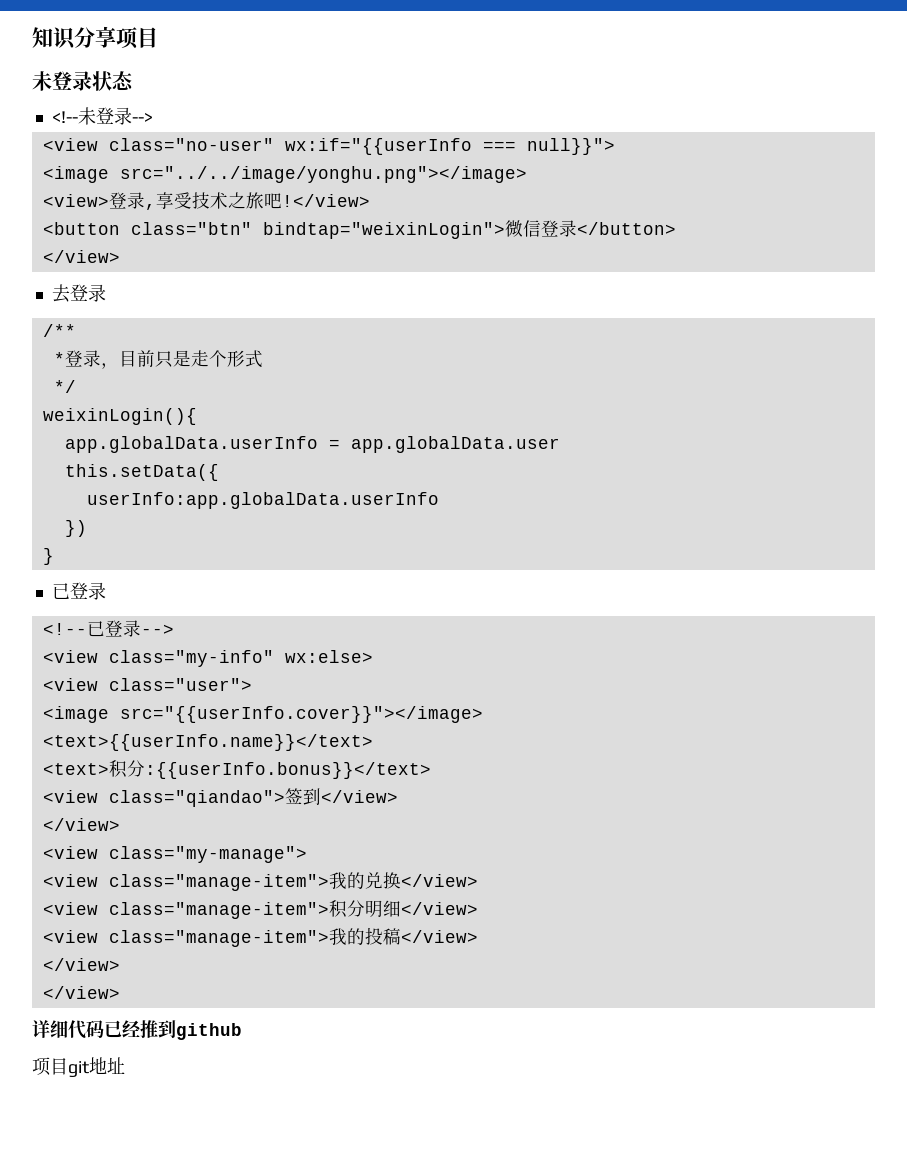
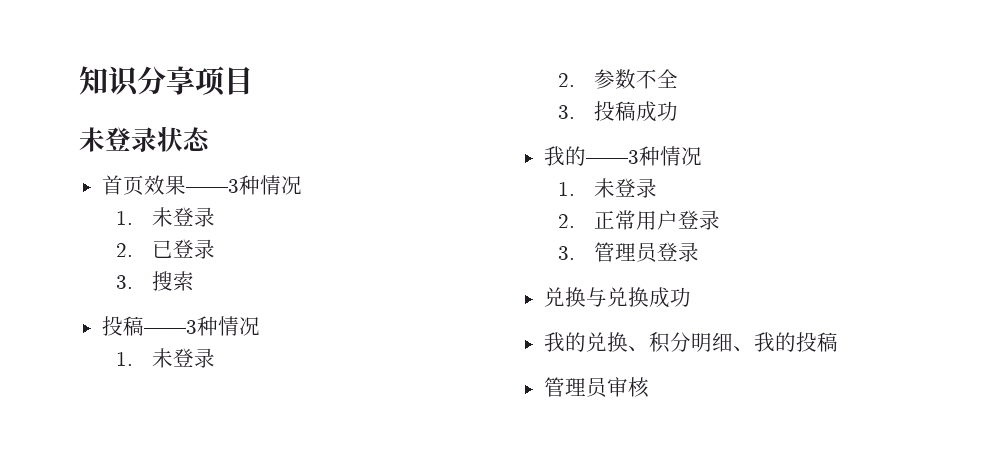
[51,107,153,125] [42,138,615,155] [42,166,527,183] [42,192,370,210] [42,220,676,239] [42,250,120,263] [51,284,106,303] [42,324,76,337] [53,350,263,369] [53,380,76,393] [42,408,197,425] [64,436,560,453] [64,464,219,481] [86,492,439,509] [64,520,87,537] [42,548,54,565] [51,582,106,600] [42,620,174,637] [42,650,373,667] [42,678,252,691] [42,706,483,723] [42,734,373,751] [42,760,431,779] [42,788,398,807] [42,818,120,831] [42,846,307,863] [42,872,478,891] [42,900,478,919] [42,927,478,947] [42,958,120,971] [42,986,120,999] [32,1020,242,1040] [32,1057,125,1077] <!--未登录--> // <view class="no-user" wx:if="{{userInfo === null}}"> // <image src="../../image/yonghu.png"></image> // <view>登录,享受技术之旅吧!</view> // <button class="btn" bindtap="weixinLogin">微信登录</button> // </view> // 去登录 // /** // *登录，目前只是走个形式 // */ // weixinLogin(){ // app.globalData.userInfo = app.globalData.user // this.setData({ // userInfo:app.globalData.userInfo // }) // } // 已登录 // <!--已登录--> // <view class="my-info" wx:else> // <view class="user"> // <image src="{{userInfo.cover}}"></image> // <text>{{userInfo.name}}</text> // <text>积分:{{userInfo.bonus}}</text> // <view class="qiandao">签到</view> // </view> // <view class="my-manage"> // <view class="manage-item">我的兑换</view> // <view class="manage-item">积分明细</view> // <view class="manage-item">我的投稿</view> // </view> // </view> // 详细代码已经推到github // 项目git地址 -> [101,175,302,195] [115,207,216,227] [115,239,216,259] [115,271,195,291] [101,316,260,336] [115,348,216,368] [557,69,679,89] [557,101,679,122] [543,146,702,166] [557,178,658,198] [557,210,721,230] [557,242,700,263] [543,287,691,308] [543,332,838,353] [543,377,649,398] 首页效果——3种情况 // 1.未登录 // 2.已登录 // 3.搜索 // 投稿——3种情况 // 1.未登录 // 2.参数不全 // 3.投稿成功 // 我的——3种情况 // 1.未登录 // 2.正常用户登录 // 3.管理员登录 // 兑换与兑换成功 // 我的兑换、积分明细、我的投稿 // 管理员审核

